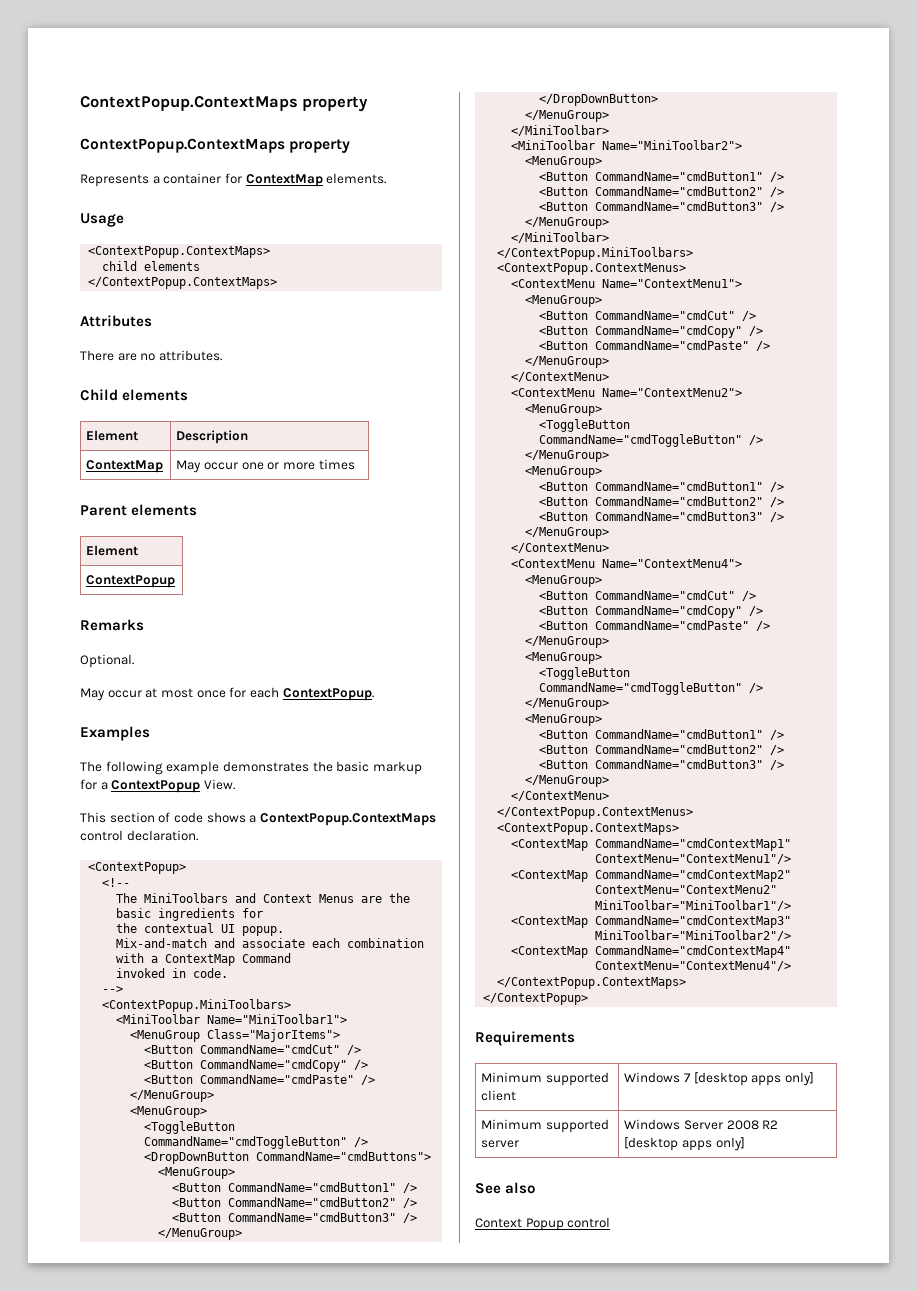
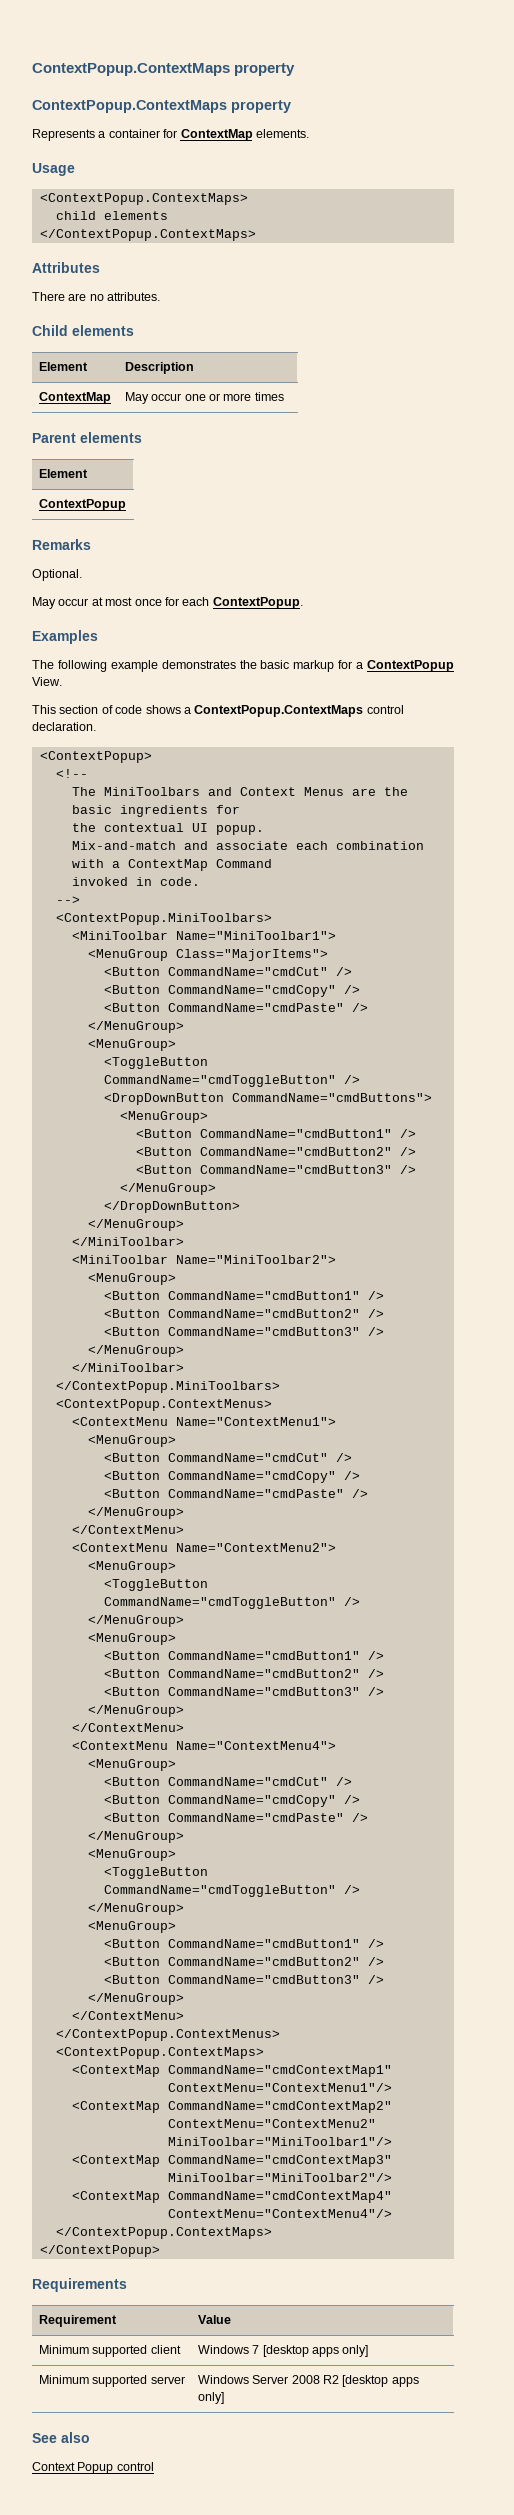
(575, 1038) none -> [38,2315,117,2327] [197,2315,231,2324] // Requirement | Value

